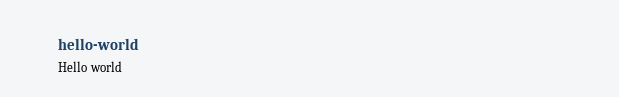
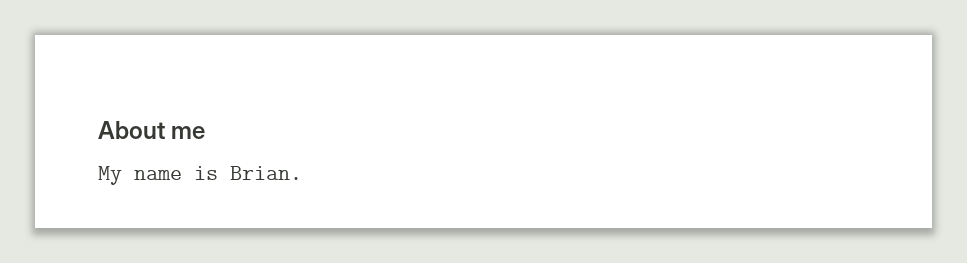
[58,38,139,50] [58,61,122,72] hello-world // Hello world -> [98,121,206,139] [98,166,302,185] About me // My name is Brian.

